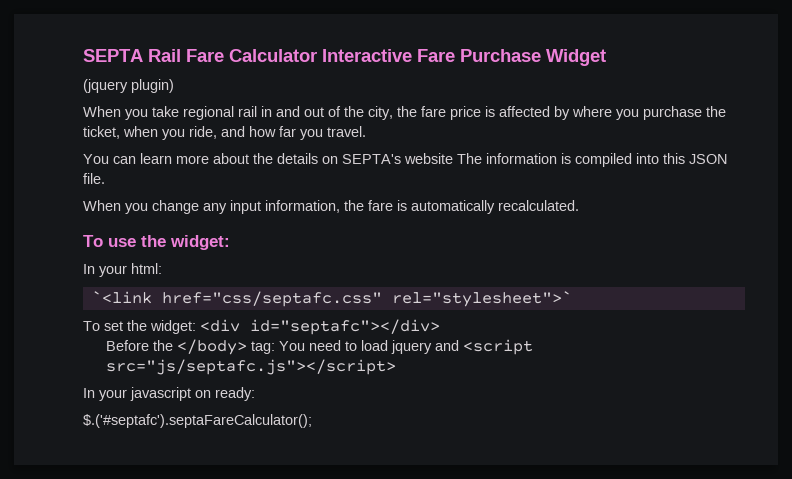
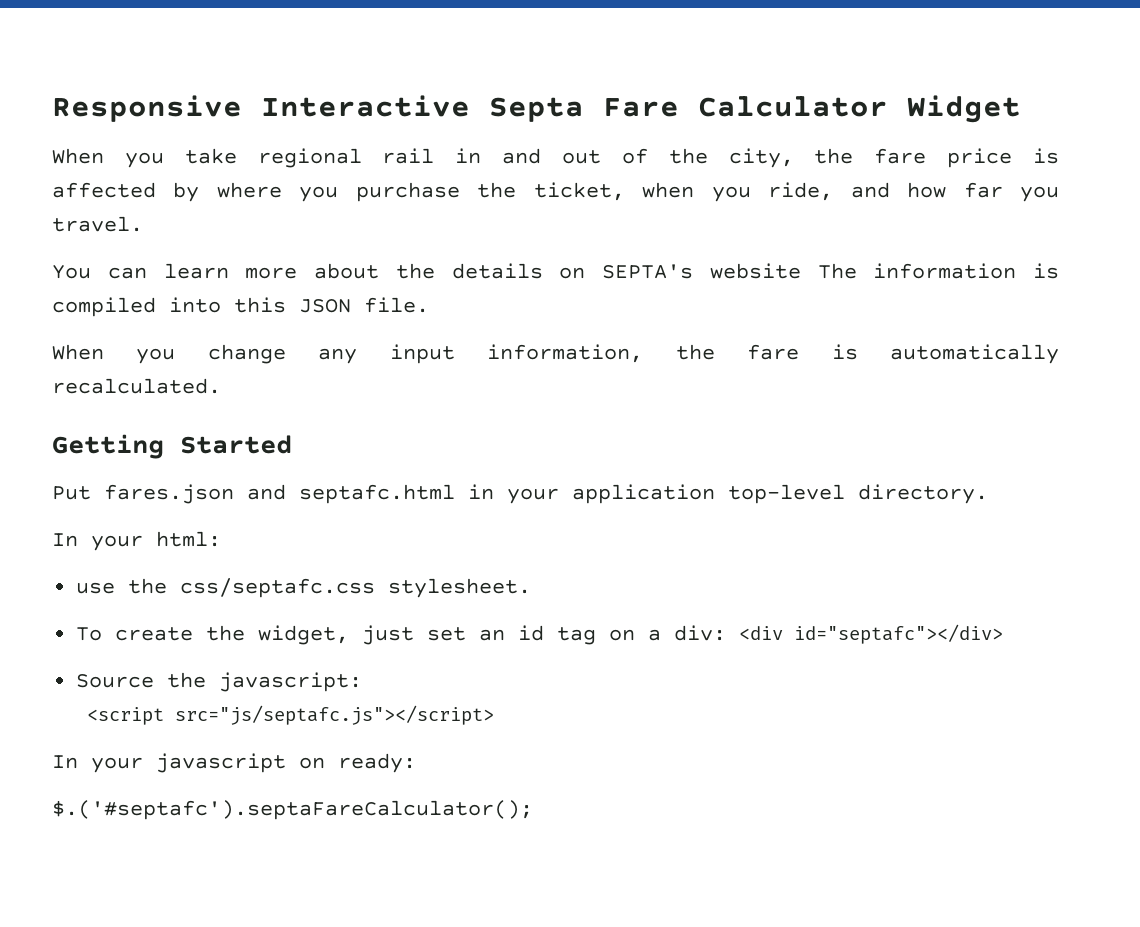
[83,49,541,62] SEPTA Rail Fare Calculator Interactive Fare Purchase -> [52,95,888,122] Responsive Interactive Septa Fare Calculator
[83,79,174,93] // (jquery plugin) -> (1021, 109) none
[83,235,230,250] [83,263,162,277] [91,291,572,307] [83,319,440,335] [106,339,460,355] To use the widget: // In your html: // `<link href="css/septafc.css" rel="stylesheet">` // To set the widget: <div id="septafc"></div> // Before the </body> tag: You need to load jquery and -> [52,434,292,459] [52,484,988,504] [52,531,221,551] [76,578,532,598] [76,624,1004,645] [76,672,363,692] Getting Started // Put fares.json and septafc.html in your application top-level directory. // In your html: // use the css/septafc.css stylesheet. // To create the widget, just set an id tag on a div: <div id="septafc"></div> // Source the javascript: //

